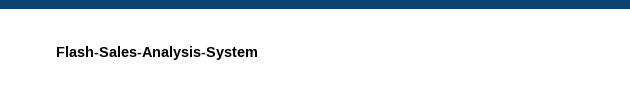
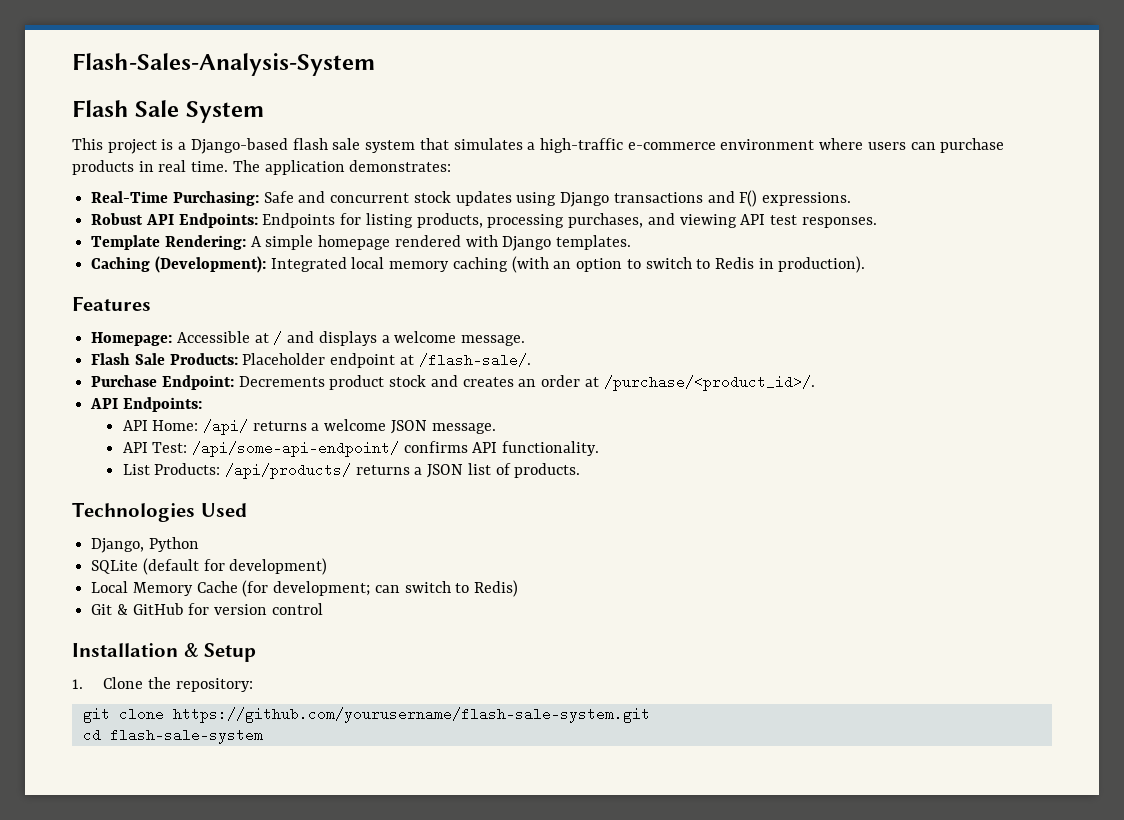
(258, 53) none -> [72,100,264,123] [72,138,1005,154] [72,160,452,175] [91,190,851,207] [91,213,877,228] [91,235,632,251] [91,256,866,273] [72,296,151,311] [91,331,526,346] [91,353,531,368] [91,375,815,391] [90,397,202,412] [122,419,496,435] [122,441,600,457] [122,463,581,479] [72,502,247,522] [91,537,199,553] [91,558,328,575] [91,580,519,597] [91,603,323,615] [72,643,257,662] [72,677,253,692] [82,707,650,723] [82,728,263,744] // Flash Sale System // This project is a Django-based flash sale system that simulates a high-traffic e-commerce environment where users can purchase products in real time. The application demonstrates: // Real-Time Purchasing: Safe and concurrent stock updates using Django transactions and F() expressions. // Robust API Endpoints: Endpoints for listing products, processing purchases, and viewing API test responses. // Template Rendering: A simple homepage rendered with Django templates. // Caching (Development): Integrated local memory caching (with an option to switch to Redis in production). // Features // Homepage: Accessible at / and displays a welcome message. // Flash Sale Products: Placeholder endpoint at /flash-sale/. // Purchase Endpoint: Decrements product stock and creates an order at /purchase/<product_id>/. // API Endpoints: // API Home: /api/ returns a welcome JSON message. // API Test: /api/some-api-endpoint/ confirms API functionality. // List Products: /api/products/ returns a JSON list of products. // Technologies Used // Django, Python // SQLite (default for development) // Local Memory Cache (for development; can switch to Redis) // Git & GitHub for version control // Installation & Setup // 1. Clone the repository: // git clone https://github.com/yourusername/flash-sale-system.git // cd flash-sale-system

